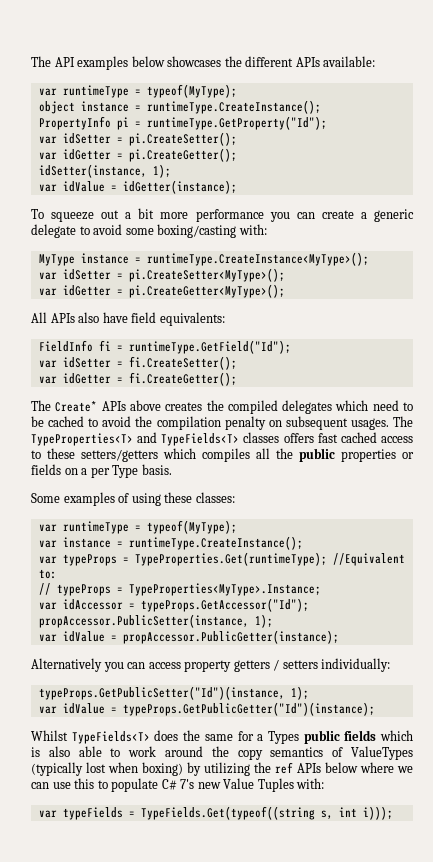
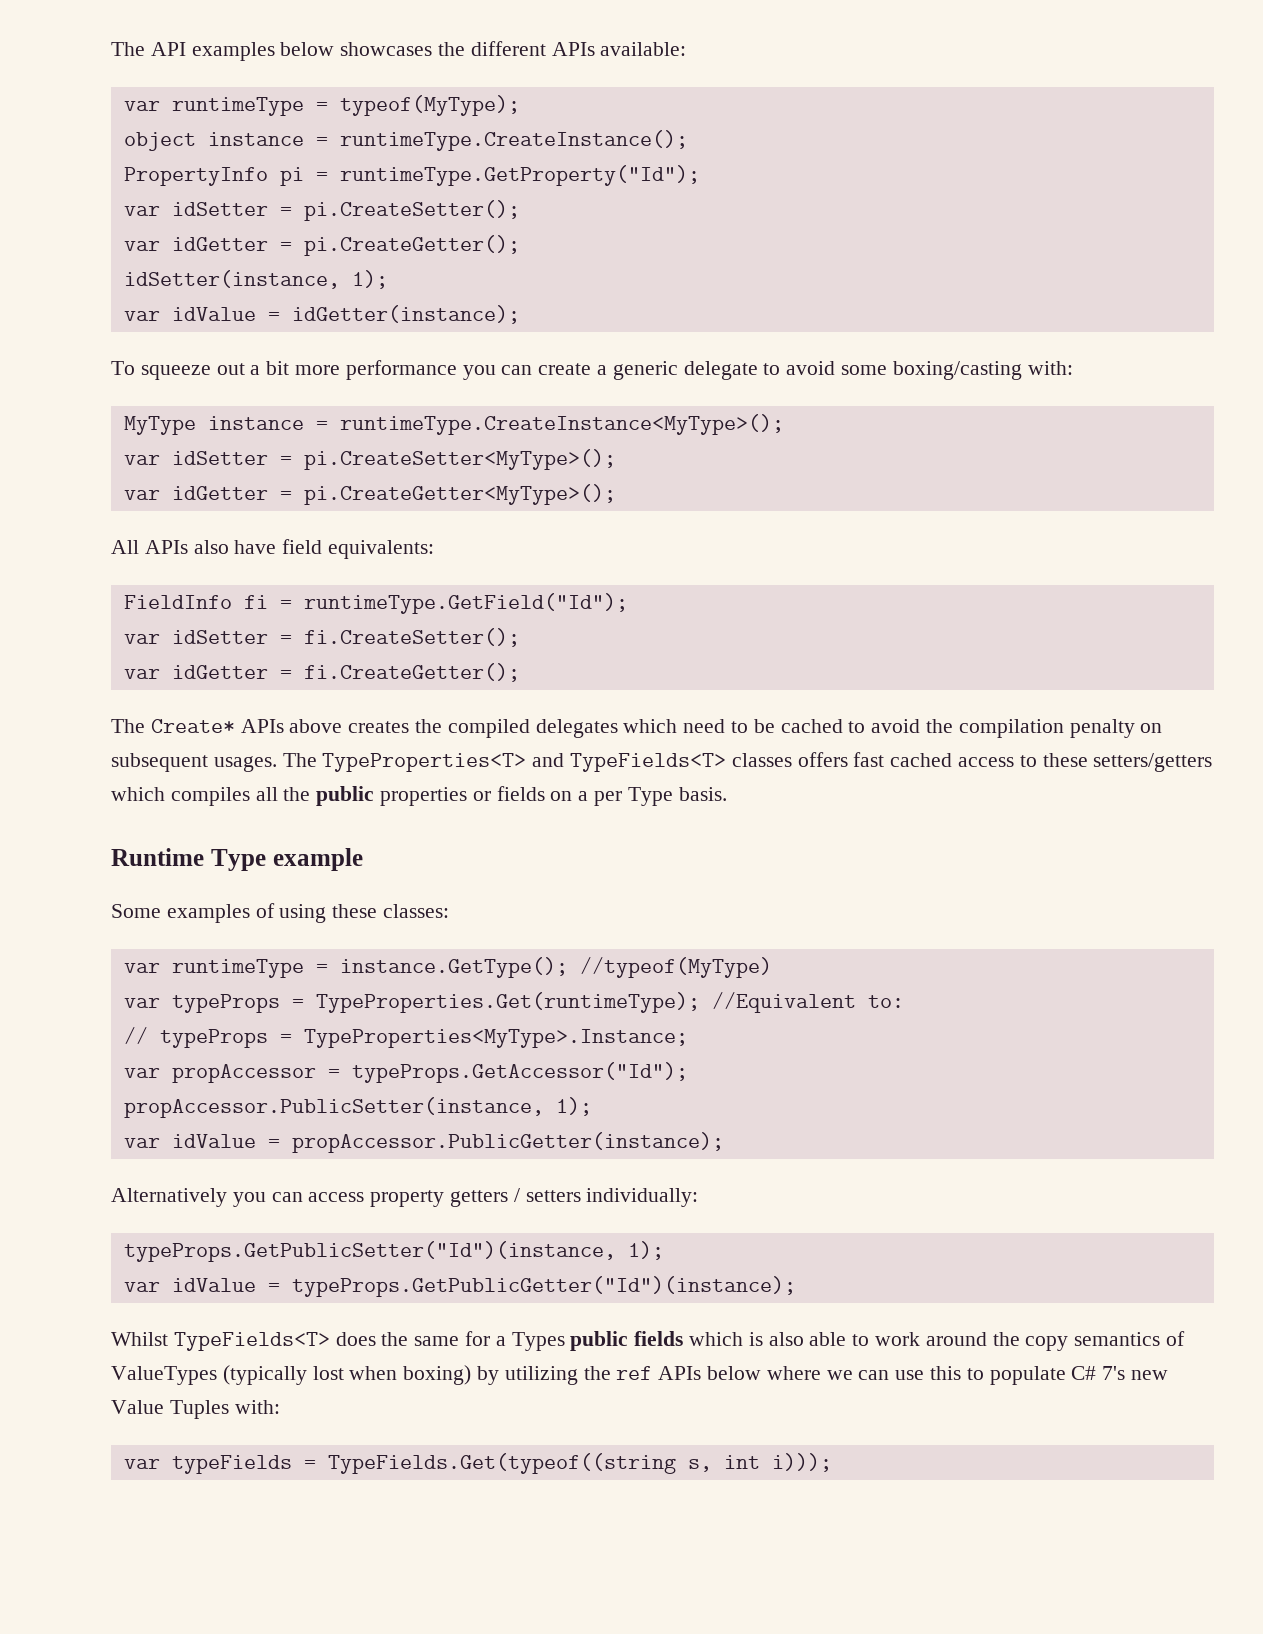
(172, 469) none -> [111,848,363,871] // Runtime Type example
[146,520,237,534] [38,536,303,550] typeof(MyType); // var instance = runtimeType.CreateInstance(); -> [339,957,772,978] instance.GetType(); //typeof(MyType)
[62,599,123,610] idAccessor -> [171,1064,316,1083] propAccessor

